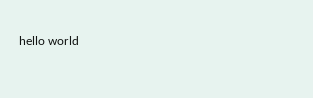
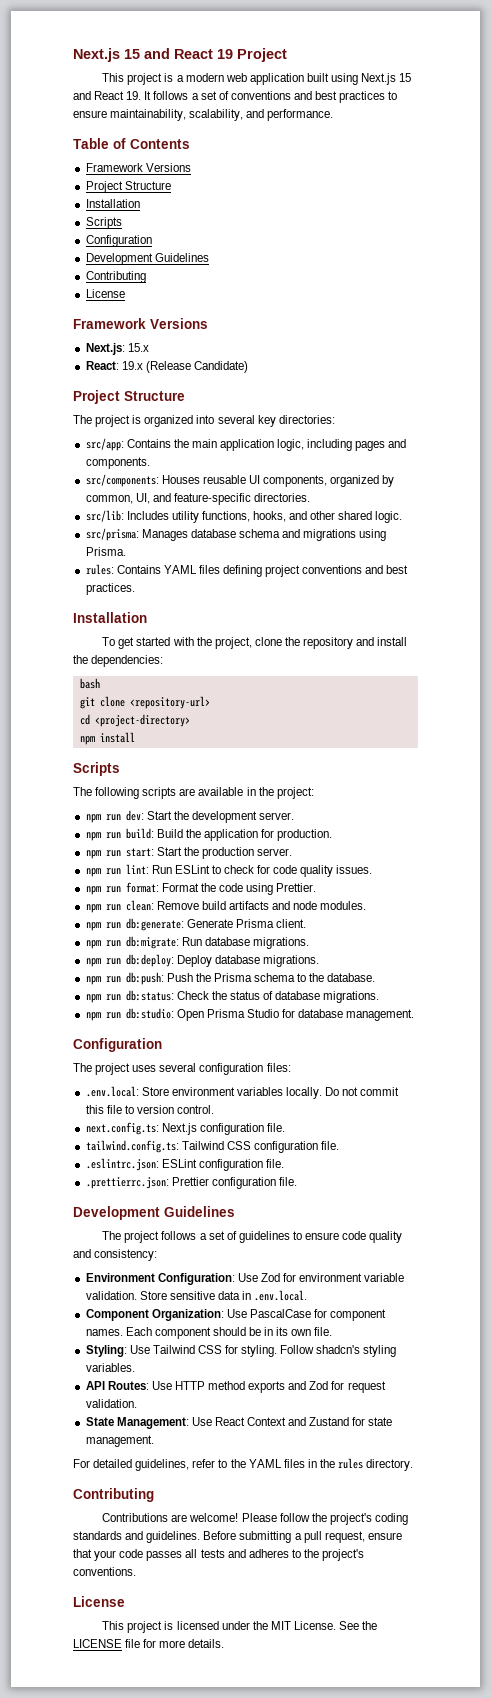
[19,36,80,45] hello world -> [73,48,287,62] [102,73,412,85] [73,91,398,103] [73,109,334,121] [73,138,190,149] [85,163,191,172] [85,181,171,193] [85,199,140,208] [85,217,122,229] [85,235,152,247] [85,253,209,265] [85,271,146,283] [85,289,125,298] [73,318,208,329] [85,343,149,355] [85,361,248,373] [73,390,185,404] [73,415,335,427] [85,438,407,451] [85,457,150,469] [85,474,395,487] [85,493,311,505] [85,510,403,523] [85,528,387,541] [85,547,126,556] [85,564,409,577] [85,583,135,595] [73,612,147,623] [102,637,408,649] [73,655,164,667] [79,678,100,689] [79,696,210,709] [79,714,190,727] [79,732,135,745] [73,762,120,776] [73,787,314,799] [85,810,295,823] [85,828,333,841] [85,847,293,859] [85,864,373,877] [85,882,317,895] [85,900,367,913] [85,918,306,931] [85,936,309,949] [85,954,319,967] [85,972,376,985] [85,990,380,1003] [85,1008,415,1021] [73,1038,162,1052] [73,1063,291,1075] [85,1086,400,1099] [85,1105,215,1114] [85,1122,285,1135] [85,1140,340,1153] [85,1158,284,1171] [85,1177,297,1189] [73,1206,235,1220] [102,1231,403,1243] [73,1249,158,1261] [85,1273,405,1285] [85,1290,308,1301] [85,1309,387,1321] [85,1327,333,1339] [85,1345,397,1357] [85,1363,135,1372] [85,1381,386,1393] [85,1399,137,1408] [85,1417,393,1429] [85,1435,154,1447] [73,1458,414,1471] [73,1488,154,1502] [102,1513,408,1525] [73,1531,402,1543] [73,1549,365,1561] [73,1567,136,1576] [73,1596,125,1607] [102,1621,378,1633] [73,1639,225,1648] Next.js 15 and React 19 Project // This project is a modern web application built using Next.js 15 and React 19. It follows a set of conventions and best practices to ensure maintainability, scalability, and performance. // Table of Contents // Framework Versions // Project Structure // Installation // Scripts // Configuration // Development Guidelines // Contributing // License // Framework Versions // Next.js: 15.x // React: 19.x (Release Candidate) // Project Structure // The project is organized into several key directories: // src/app: Contains the main application logic, including pages and components. // src/components: Houses reusable UI components, organized by common, UI, and feature-specific directories. // src/lib: Includes utility functions, hooks, and other shared logic. // src/prisma: Manages database schema and migrations using Prisma. // rules: Contains YAML files defining project conventions and best practices. // Installation // To get started with the project, clone the repository and install the dependencies: // bash // git clone <repository-url> // cd <project-directory> // npm install // Scripts // The following scripts are available in the project: // npm run dev: Start the development server. // npm run build: Build the application for production. // npm run start: Start the production server. // npm run lint: Run ESLint to check for code quality issues. // npm run format: Format the code using Prettier. // npm run clean: Remove build artifacts and node modules. // npm run db:generate: Generate Prisma client. // npm run db:migrate: Run database migrations. // npm run db:deploy: Deploy database migrations. // npm run db:push: Push the Prisma schema to the database. // npm run db:status: Check the status of database migrations. // npm run db:studio: Open Prisma Studio for database management. // Configuration // The project uses several configuration files: // .env.local: Store environment variables locally. Do not commit this file to version control. // next.config.ts: Next.js configuration file. // tailwind.config.ts: Tailwind CSS configuration file. // .eslintrc.json: ESLint configuration file. // .prettierrc.json: Prettier configuration file. // Development Guidelines // The project follows a set of guidelines to ensure code quality and consistency: // Environment Configuration: Use Zod for environment variable validation. Store sensitive data in .env.local. // Component Organization: Use PascalCase for component names. Each component should be in its own file. // Styling: Use Tailwind CSS for styling. Follow shadcn's styling variables. // API Routes: Use HTTP method exports and Zod for request validation. // State Management: Use React Context and Zustand for state management. // For detailed guidelines, refer to the YAML files in the rules directory. // Contributing // Contributions are welcome! Please follow the project's coding standards and guidelines. Before submitting a pull request, ensure that your code passes all tests and adheres to the project's conventions. // License // This project is licensed under the MIT License. See the LICENSE file for more details.

